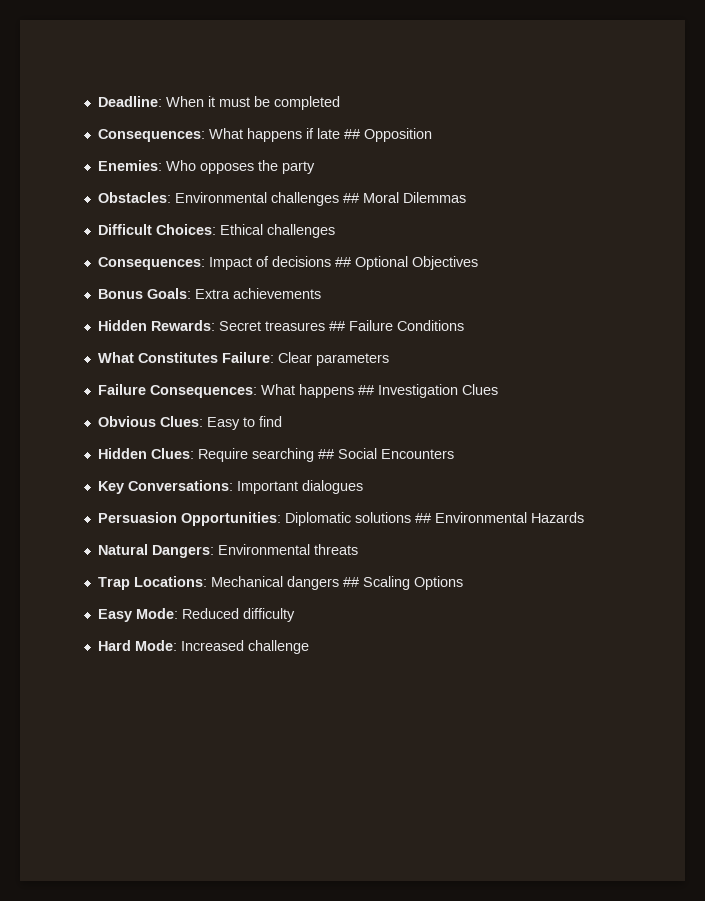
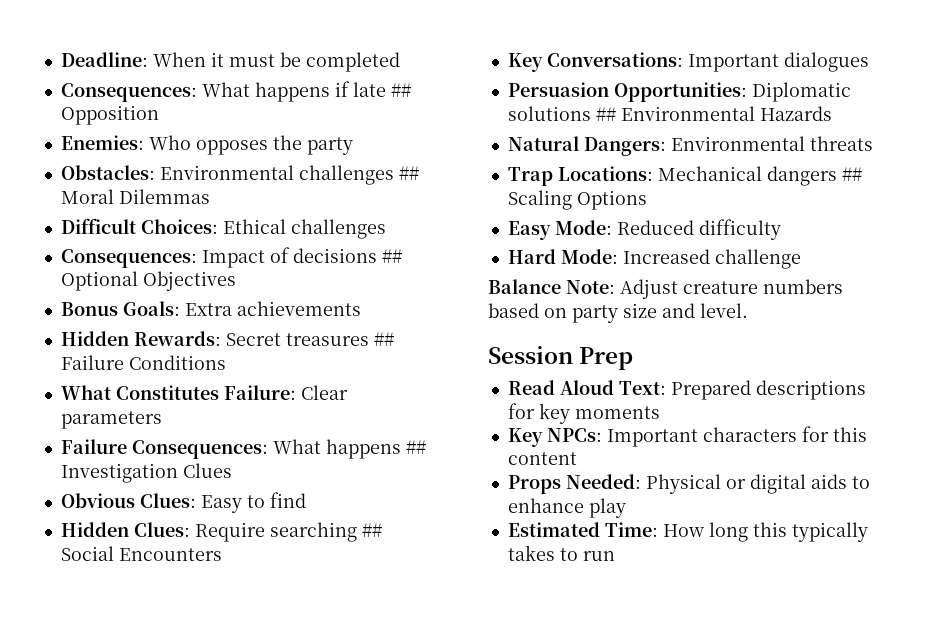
(309, 647) none -> [488,279,843,299] [488,303,748,323] [488,346,634,370] [507,380,866,400] [507,403,660,424] [507,426,867,447] [507,452,577,465] [507,474,870,494] [507,498,626,518] [507,522,868,542] [507,545,615,561] // Balance Note: Adjust creature numbers based on party size and level. // Session Prep // Read Aloud Text: Prepared descriptions for key moments // Key NPCs: Important characters for this content // Props Needed: Physical or digital aids to enhance play // Estimated Time: How long this typically takes to run

